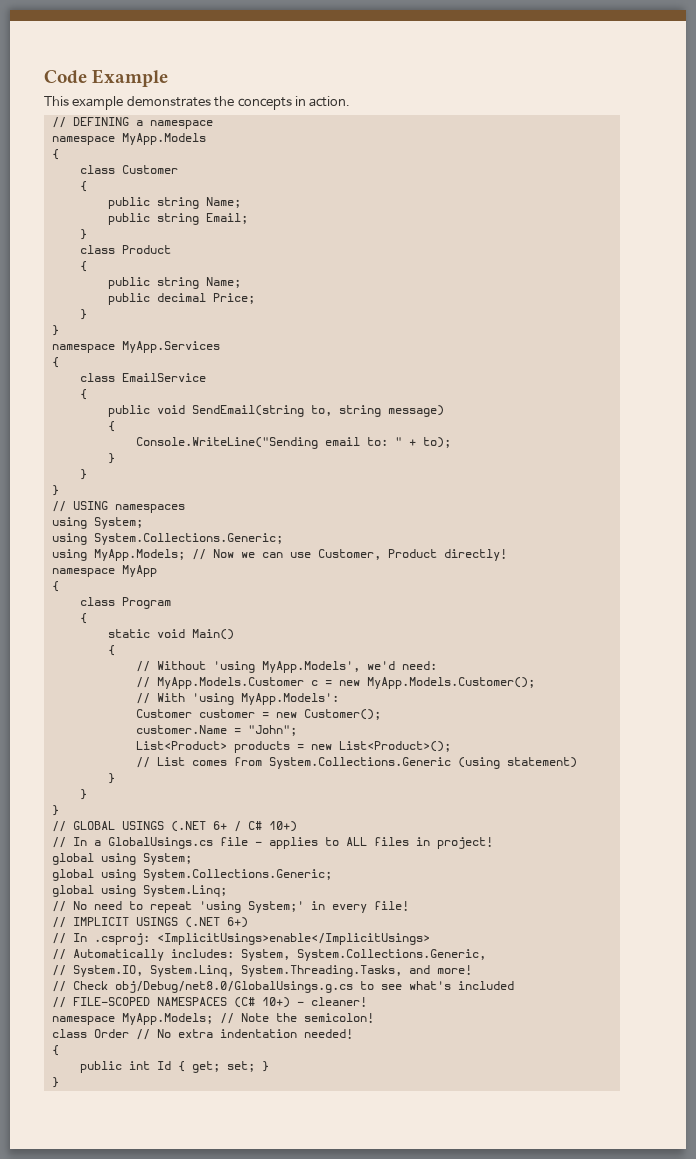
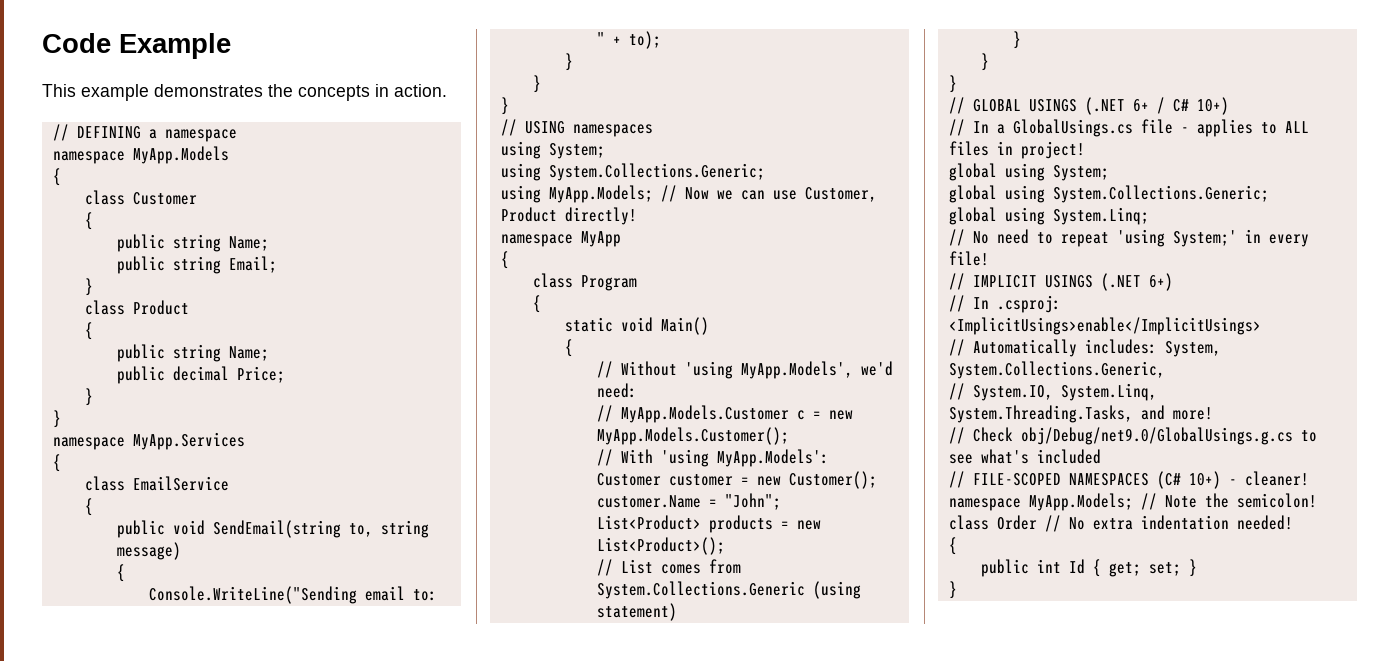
[114,981,353,993] obj/Debug/net8.0/GlobalUsings.g.cs -> [1020,427,1293,445] obj/Debug/net9.0/GlobalUsings.g.cs

